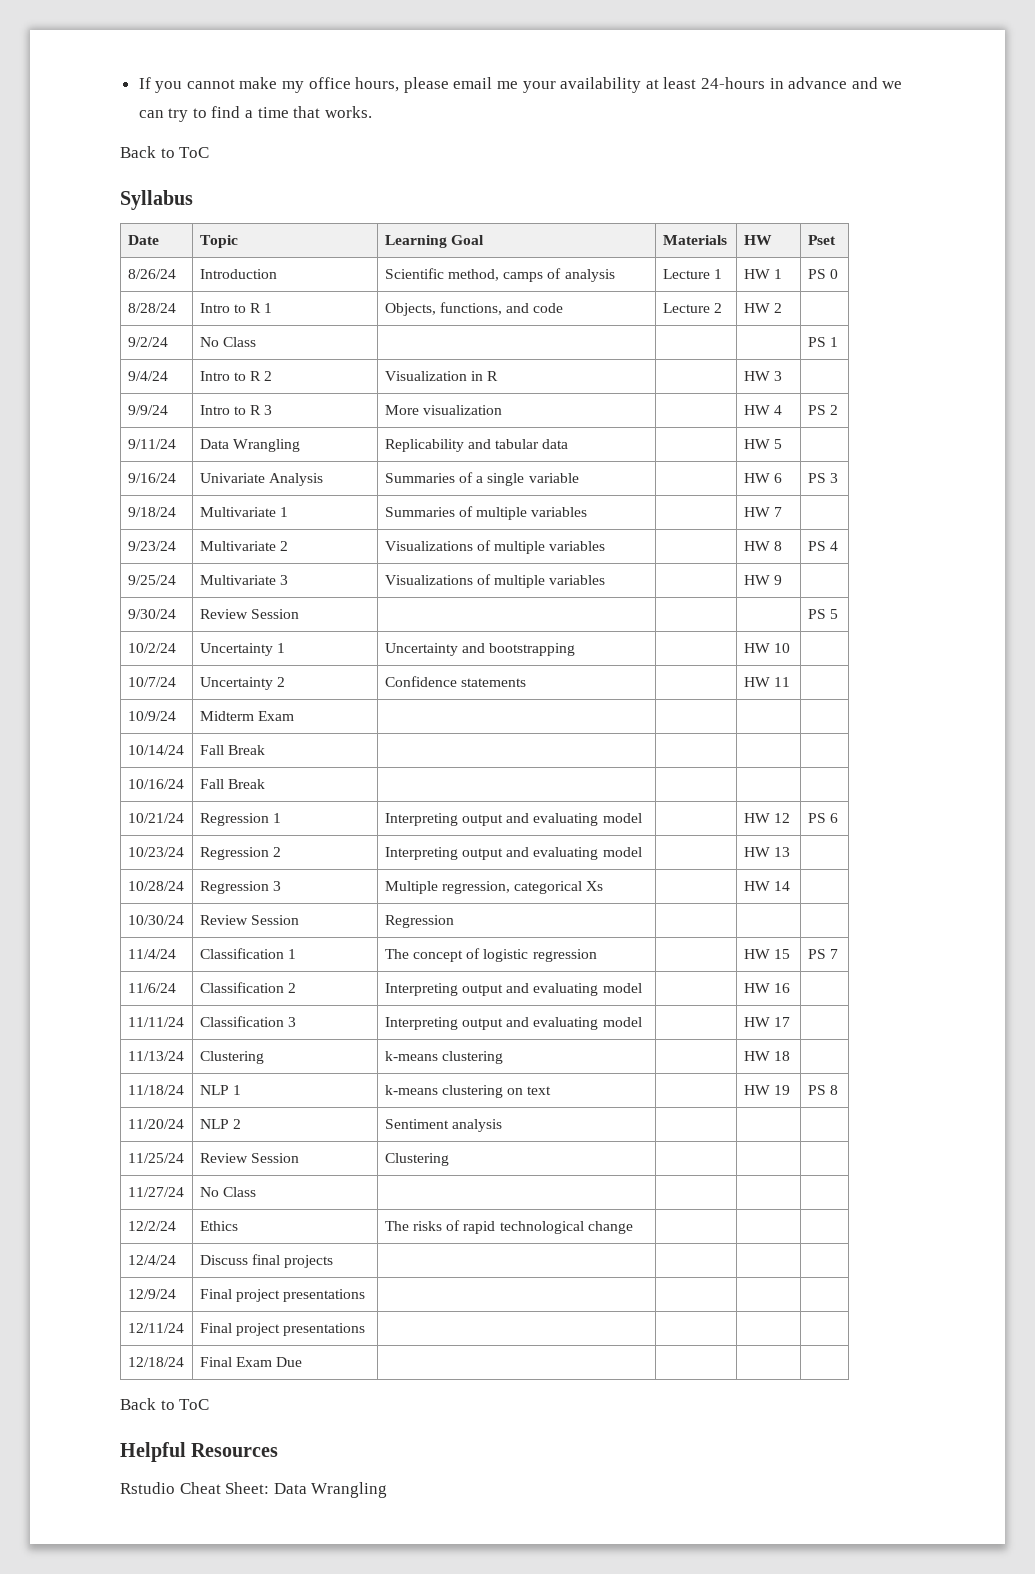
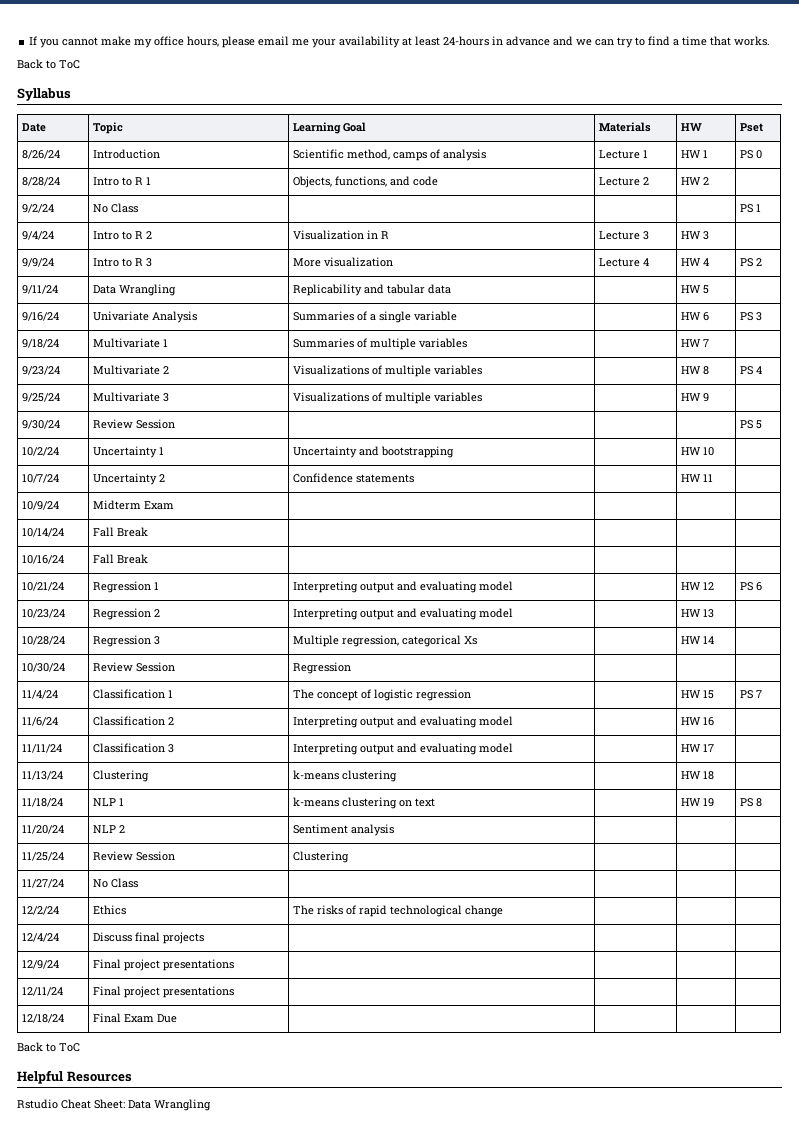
(499, 376) none -> [599,231,650,240] Lecture 3
(503, 410) none -> [599,258,650,267] Lecture 4

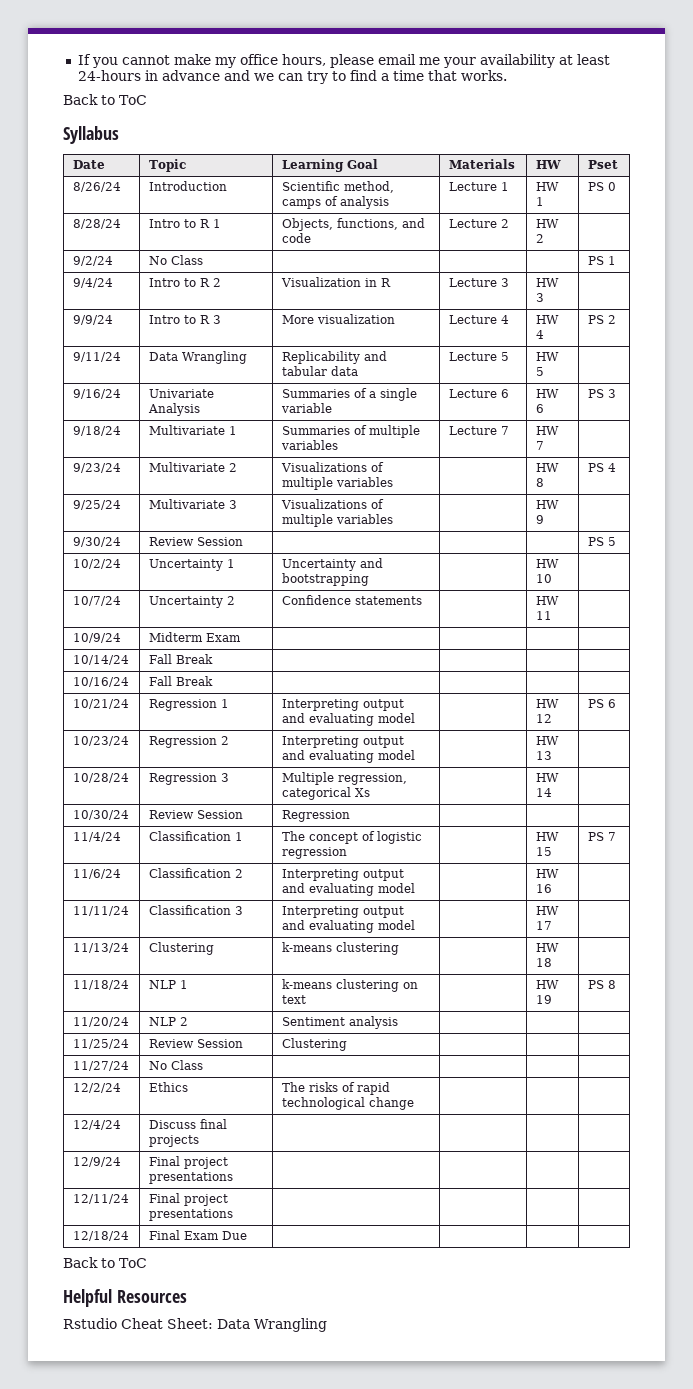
(452, 289) none -> [448,352,509,361] Lecture 5
(458, 316) none -> [448,389,509,398] Lecture 6
(468, 343) none -> [448,426,509,435] Lecture 7

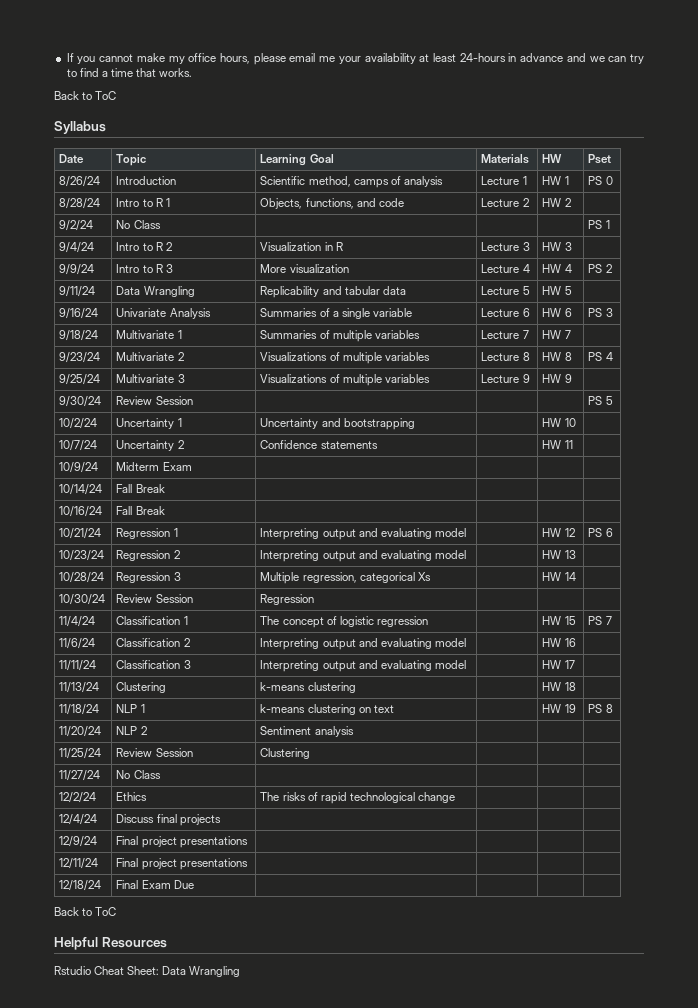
(393, 482) none -> [481,352,530,361] Lecture 8
(393, 519) none -> [481,374,530,383] Lecture 9

